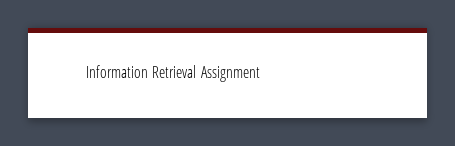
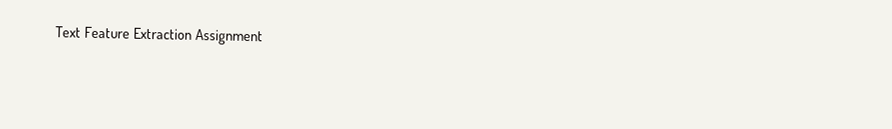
[86,65,197,78] Information Retrieval -> [55,26,192,40] Text Feature Extraction

